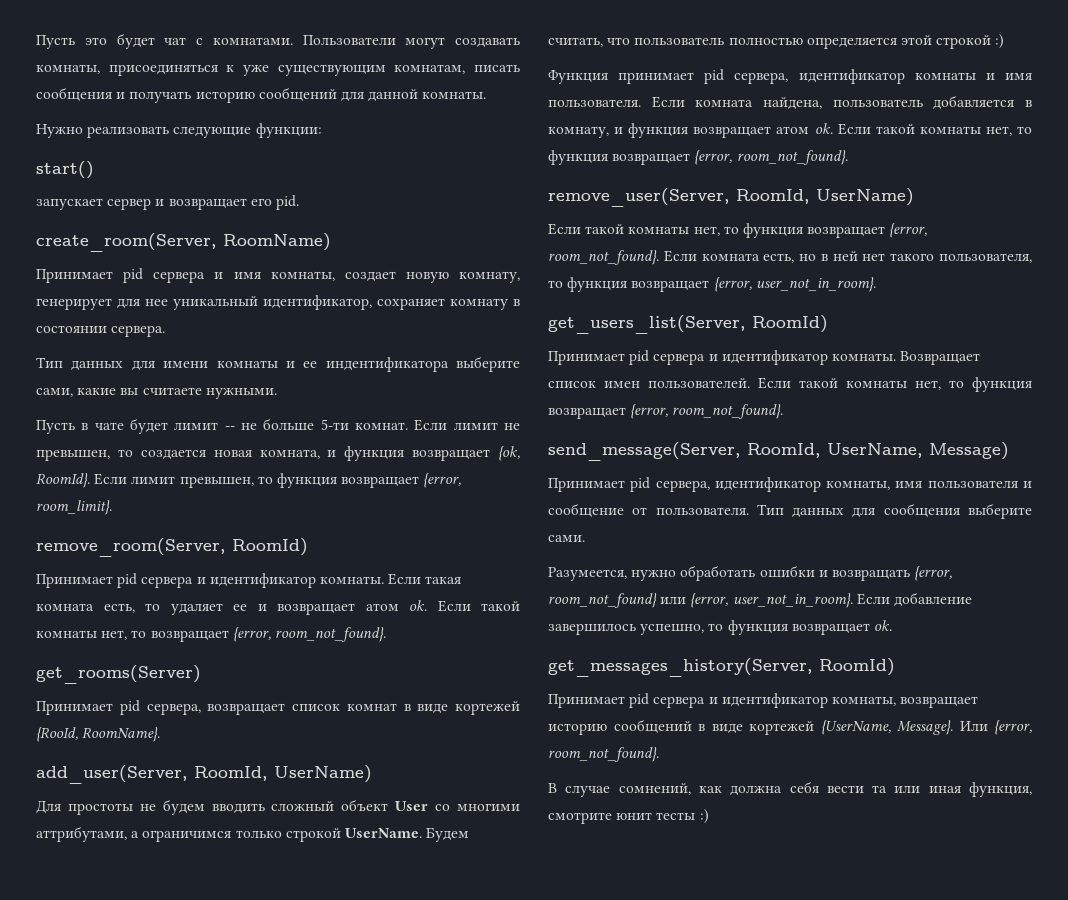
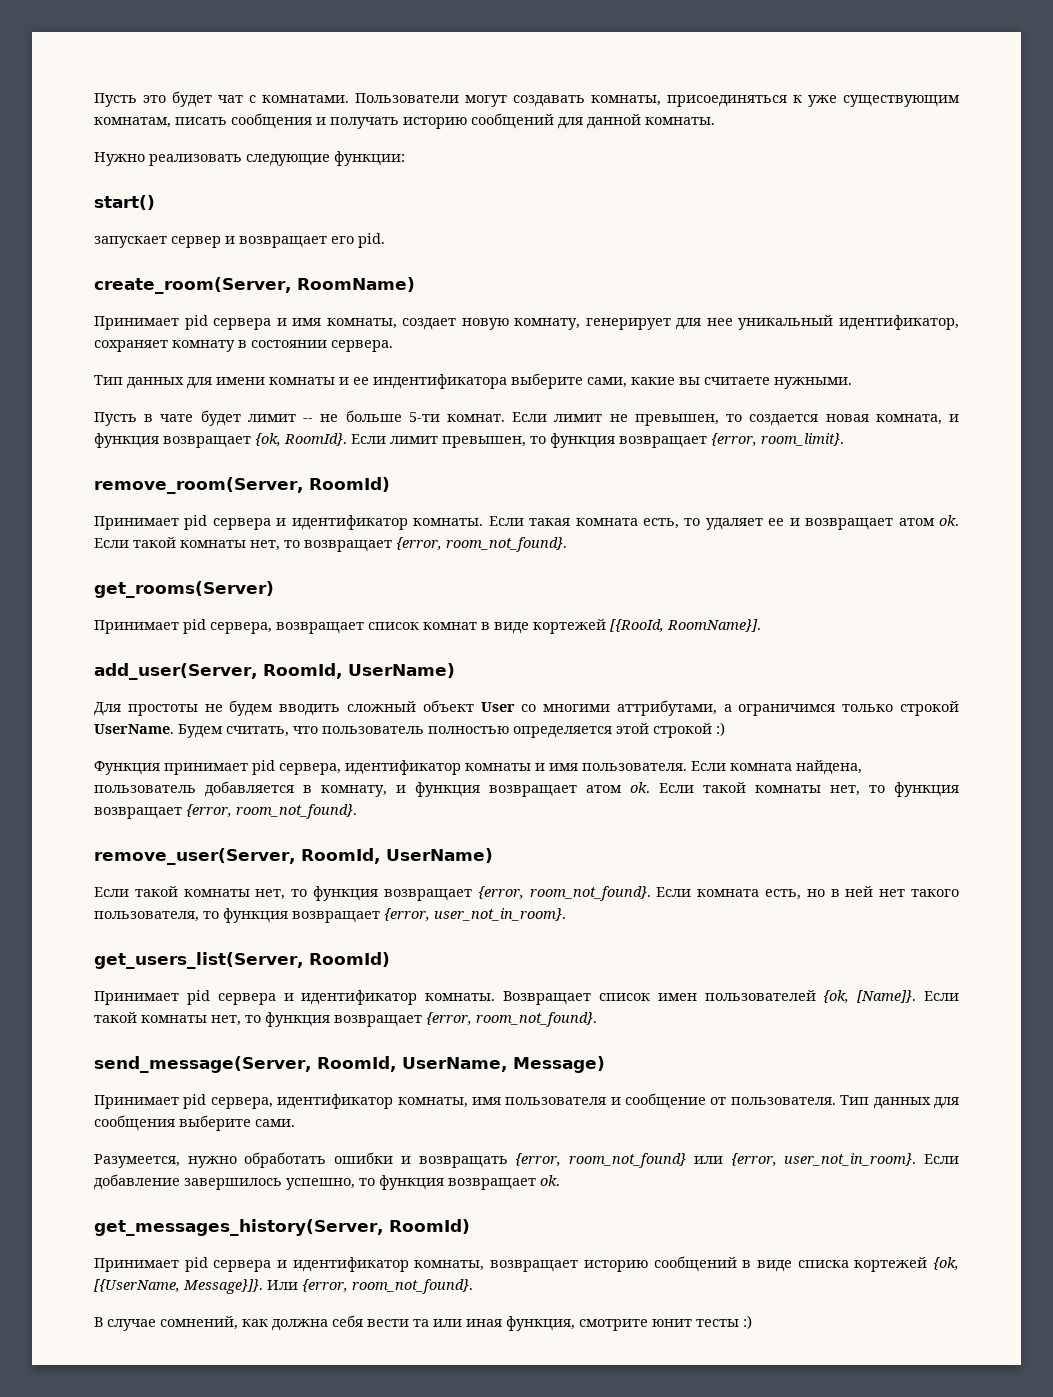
[36,726,161,742] {RooId, RoomName}. -> [610,619,761,632] [{RooId, RoomName}].
[648,378,750,388] пользователей. -> [704,990,917,1003] пользователей {ok, [Name]}.
[749,719,953,735] кортежей {UserName, Message}. -> [797,1257,960,1272] [94,1279,263,1294] списка кортежей {ok, [{UserName, Message}]}.

